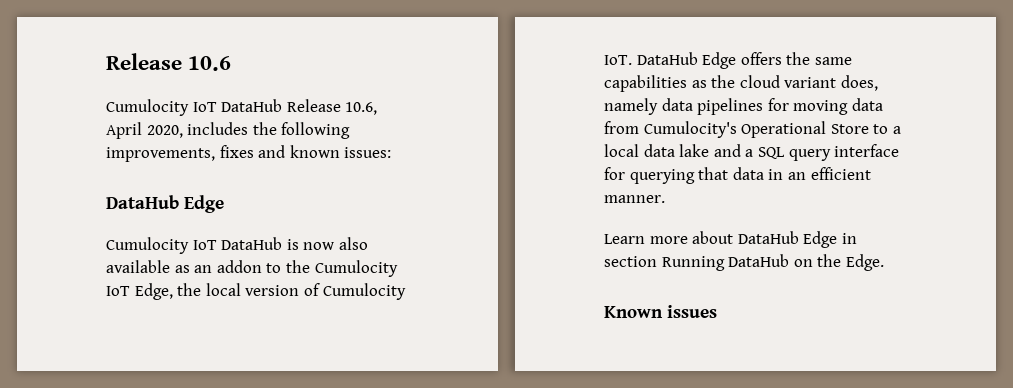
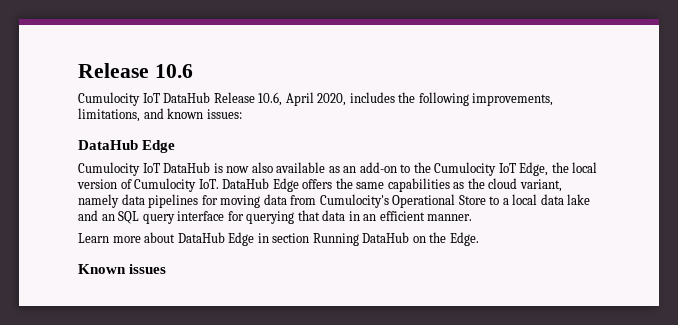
[219,145,254,158] fixes -> [78,108,140,122] limitations,
[216,260,262,273] addon -> [359,162,397,173] add-on
[784,75,878,91] variant does, -> [519,179,562,192] variant,
[745,149,754,157] a -> [101,214,115,221] an

